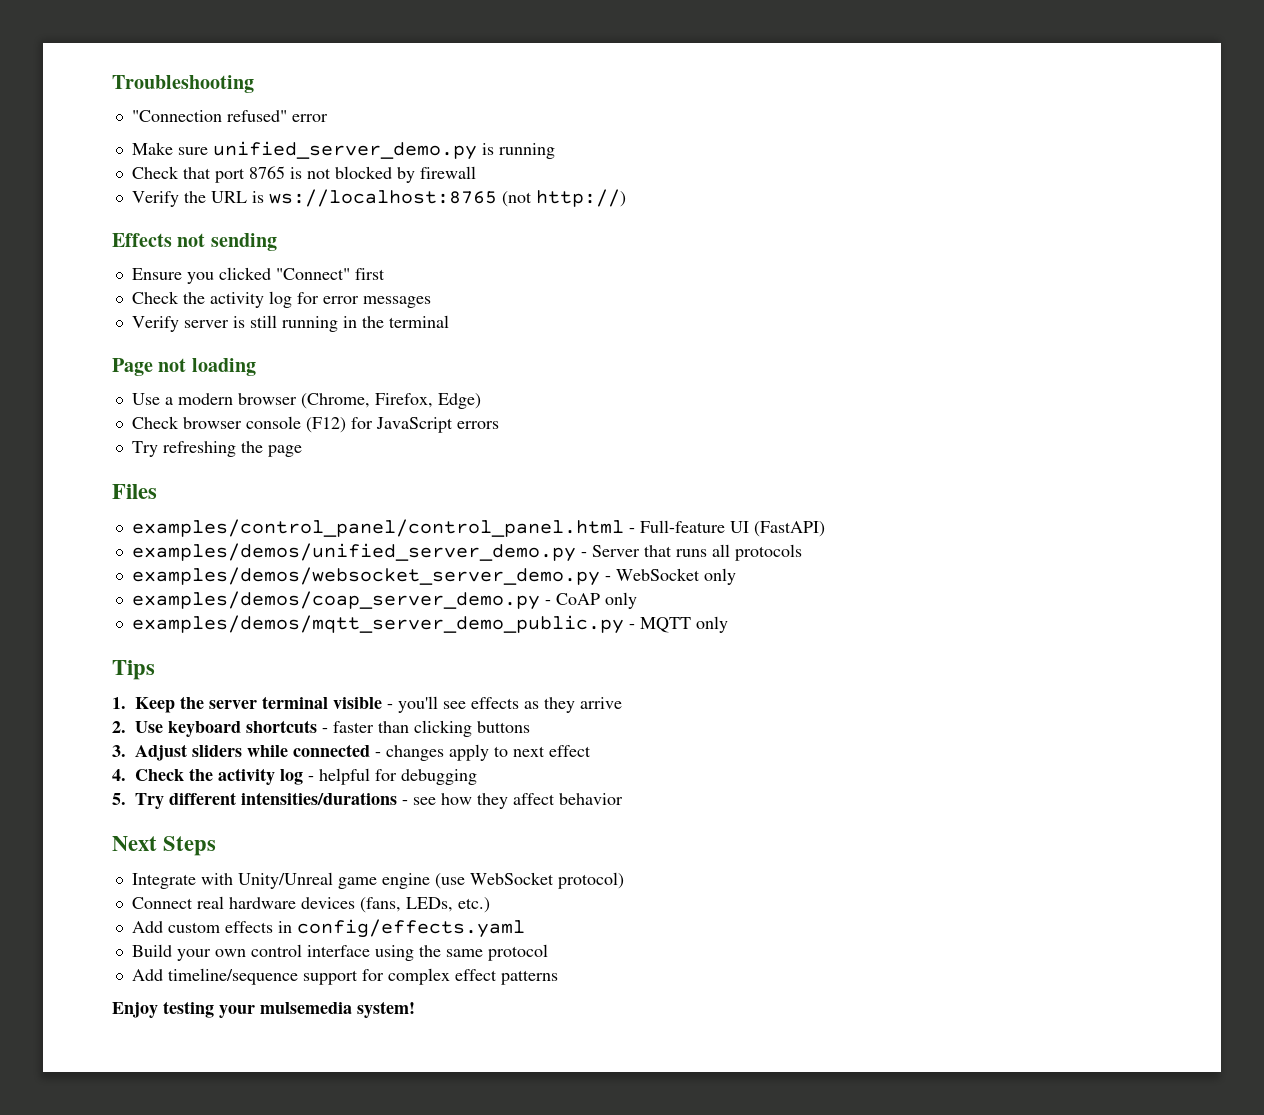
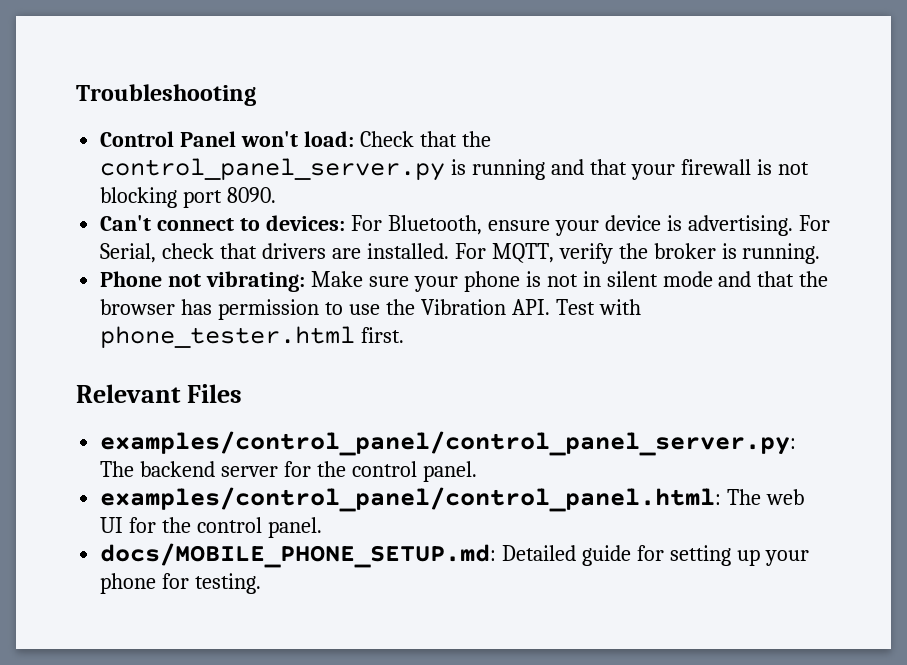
[131,110,328,122] [131,141,555,160] [131,166,476,183] [131,189,626,207] [112,233,277,251] [131,267,385,284] [131,291,431,308] [131,315,449,332] [112,358,256,376] [131,393,481,409] [131,416,499,433] [131,441,302,457] [112,484,157,499] [131,519,825,537] [131,543,802,562] [131,567,736,586] [131,591,637,610] [131,615,728,634] [112,660,155,680] [112,696,623,713] [112,720,531,737] [112,744,592,761] [112,768,478,785] [112,792,624,809] [112,836,217,856] [131,872,624,889] [131,896,490,913] [131,919,525,938] [131,944,548,961] [131,968,558,985] [112,1001,415,1018] "Connection refused" error // Make sure unified_server_demo.py is running // Check that port 8765 is not blocked by firewall // Verify the URL is ws://localhost:8765 (not http://) // Effects not sending // Ensure you clicked "Connect" first // Check the activity log for error messages // Verify server is still running in the terminal // Page not loading // Use a modern browser (Chrome, Firefox, Edge) // Check browser console (F12) for JavaScript errors // Try refreshing the page // Files // examples/control_panel/control_panel.html - Full-feature UI (FastAPI) // examples/demos/unified_server_demo.py - Server that runs all protocols // examples/demos/websocket_server_demo.py - WebSocket only // examples/demos/coap_server_demo.py - CoAP only // examples/demos/mqtt_server_demo_public.py - MQTT only // Tips // 1. Keep the server terminal visible - you'll see effects as they arrive // 2. Use keyboard shortcuts - faster than clicking buttons // 3. Adjust sliders while connected - changes apply to next effect // 4. Check the activity log - helpful for debugging // 5. Try different intensities/durations - see how they affect behavior // Next Steps // Integrate with Unity/Unreal game engine (use WebSocket protocol) // Connect real hardware devices (fans, LEDs, etc.) // Add custom effects in config/effects.yaml // Build your own control interface using the same protocol // Add timeline/sequence support for complex effect patterns // Enjoy testing your mulsemedia system! -> [100,131,491,147] [100,158,809,181] [100,187,277,208] [100,215,830,236] [100,243,821,264] [100,271,829,292] [100,299,641,320] [100,326,405,348] [76,384,242,403] [100,431,797,456] [100,461,477,482] [100,487,805,512] [100,517,322,538] [100,543,809,568] [100,573,262,594] Control Panel won't load: Check that the control_panel_server.py is running and that your firewall is not blocking port 8090. // Can't connect to devices: For Bluetooth, ensure your device is advertising. For Serial, check that drivers are installed. For MQTT, verify the broker is running. // Phone not vibrating: Make sure your phone is not in silent mode and that the browser has permission to use the Vibration API. Test with phone_tester.html first. // Relevant Files // examples/control_panel/control_panel_server.py: The backend server for the control panel. // examples/control_panel/control_panel.html: The web UI for the control panel. // docs/MOBILE_PHONE_SETUP.md: Detailed guide for setting up your phone for testing.

